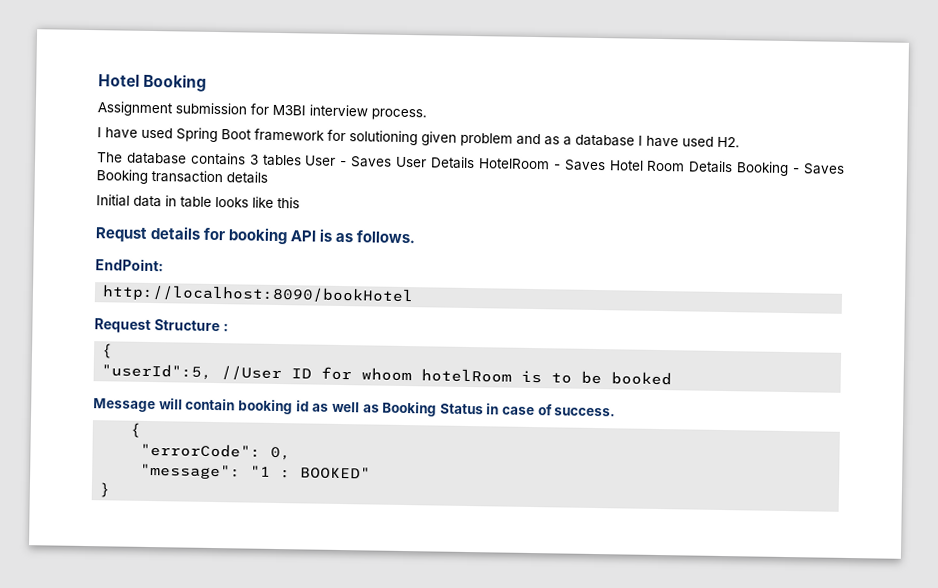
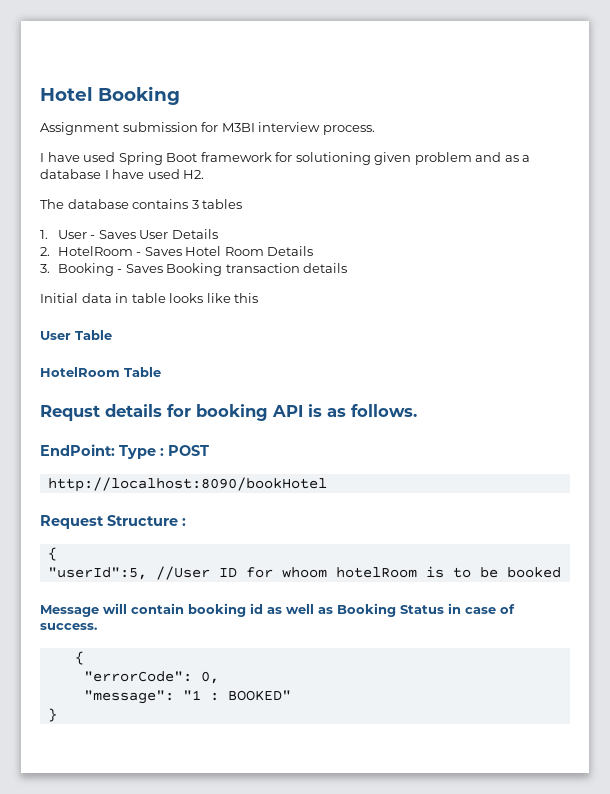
(302, 160) none -> [40,230,48,239] // 1.
(475, 163) none -> [40,247,50,256] // 2.
(734, 167) none -> [40,264,50,273] // 3.
(300, 202) none -> [40,330,112,340] [40,367,161,377] // User Table // HotelRoom Table
(164, 265) none -> [119,445,209,459] Type : POST

